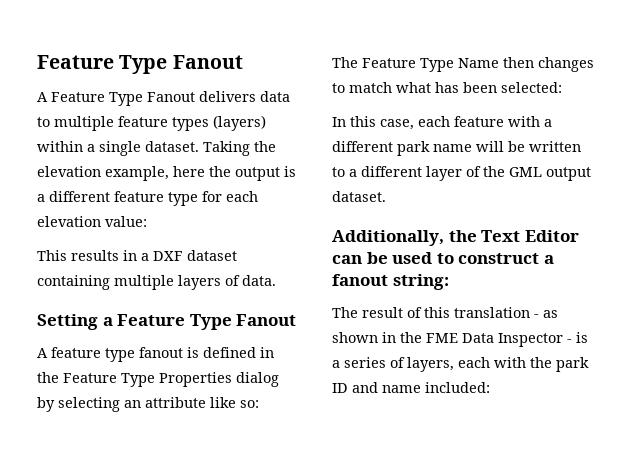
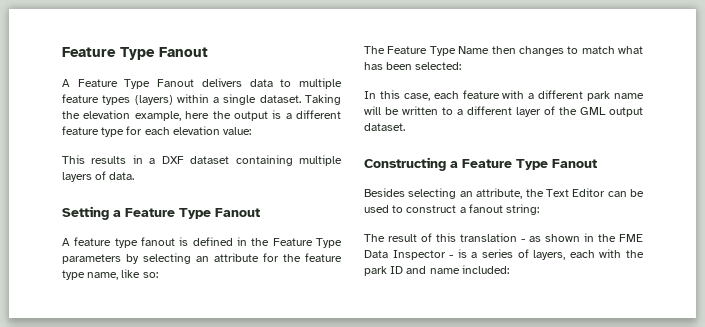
[159,372,279,387] Properties dialog -> [62,254,121,264] parameters
(206, 402) none -> [263,253,342,262] [62,270,119,280] for the feature type name,
[332,230,444,246] Additionally, -> [364,157,597,171] [364,188,523,199] Constructing a Feature Type Fanout // Besides selecting an attribute,

